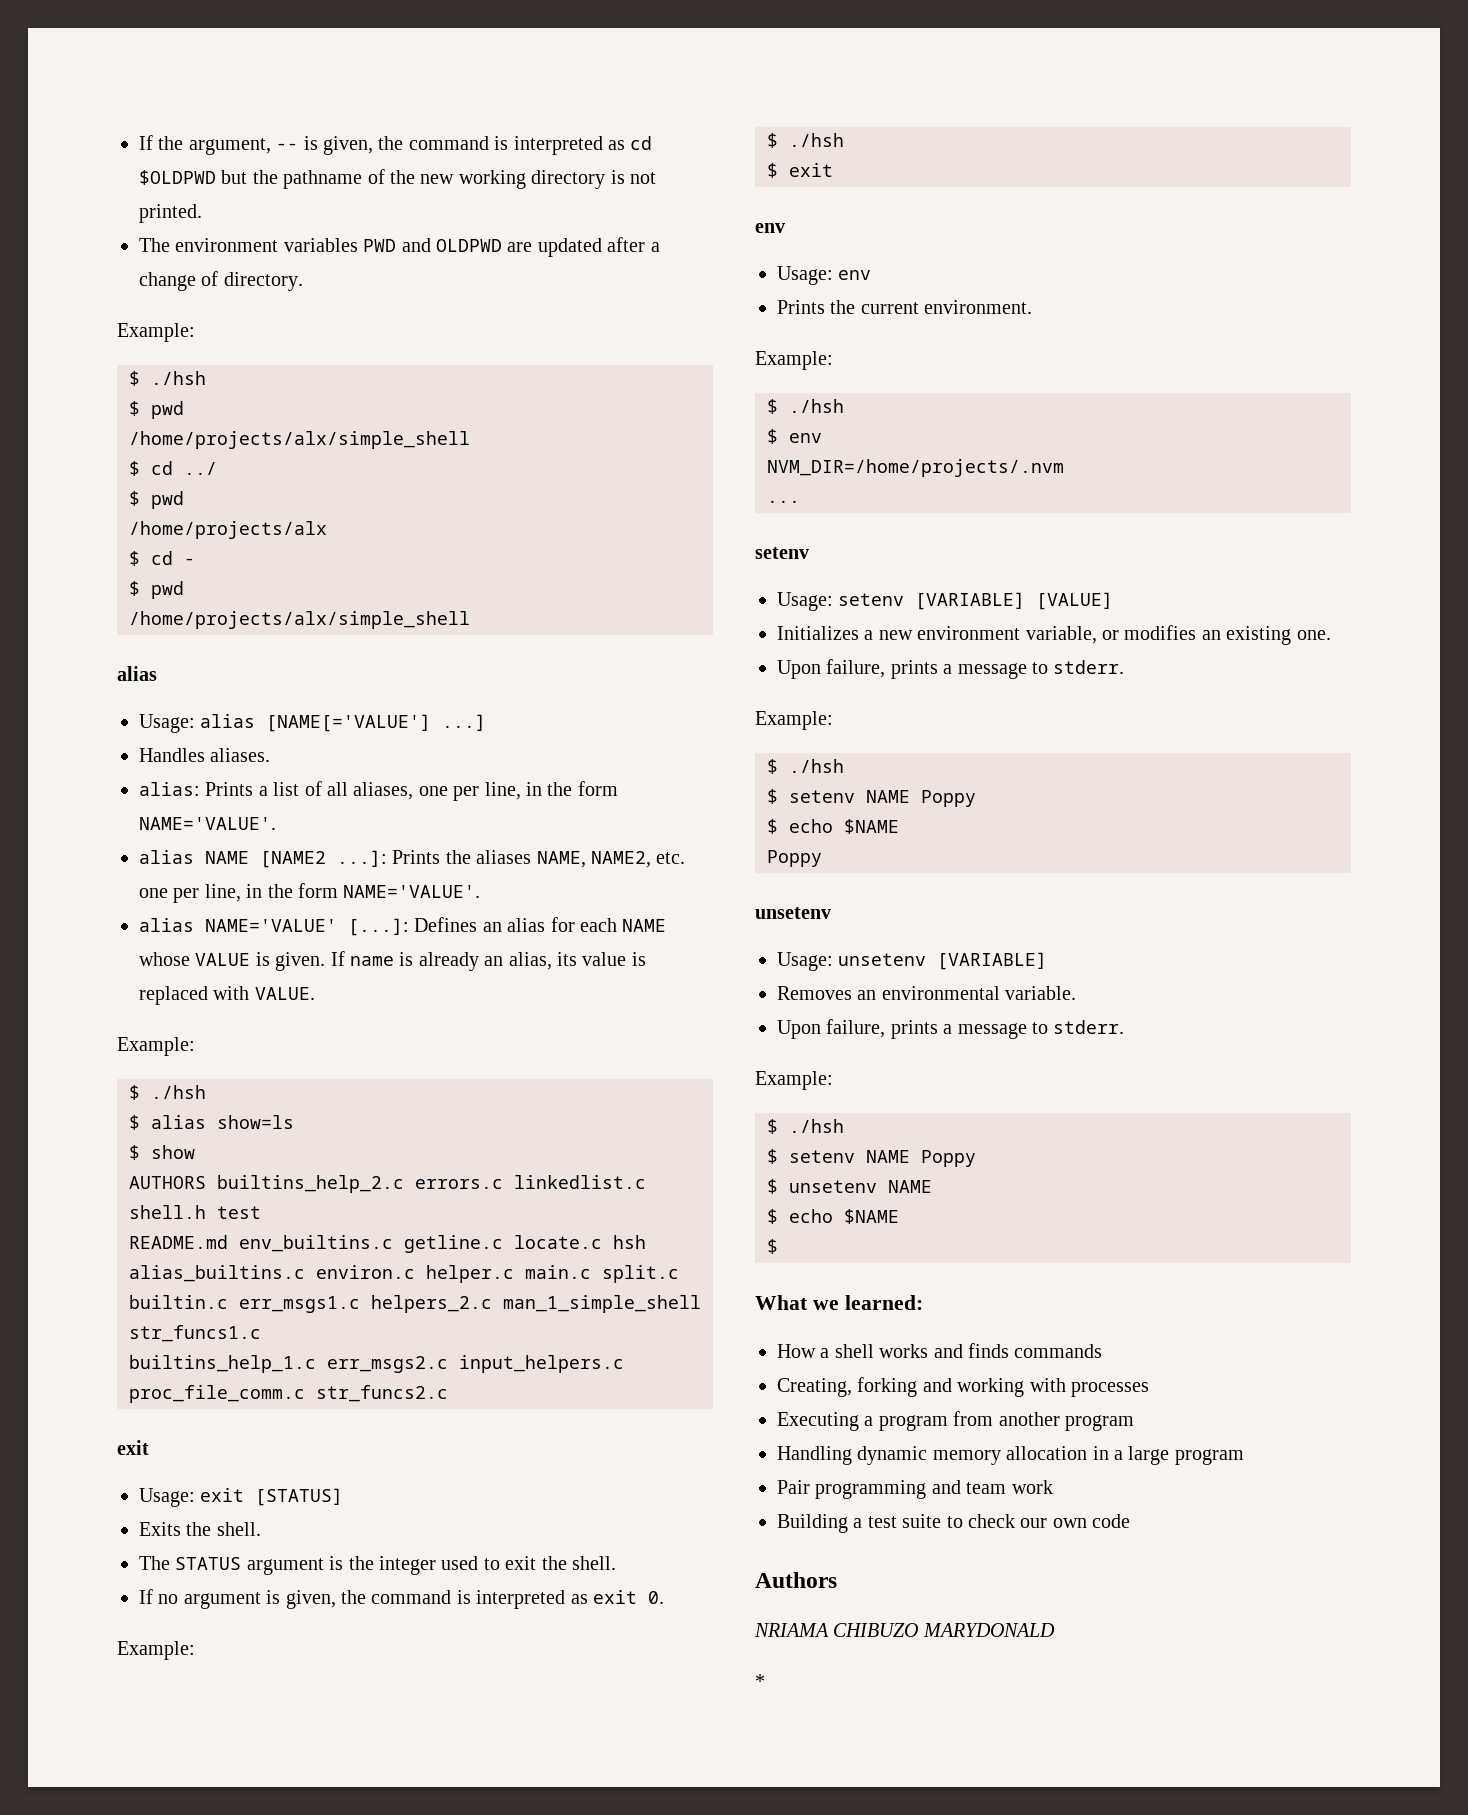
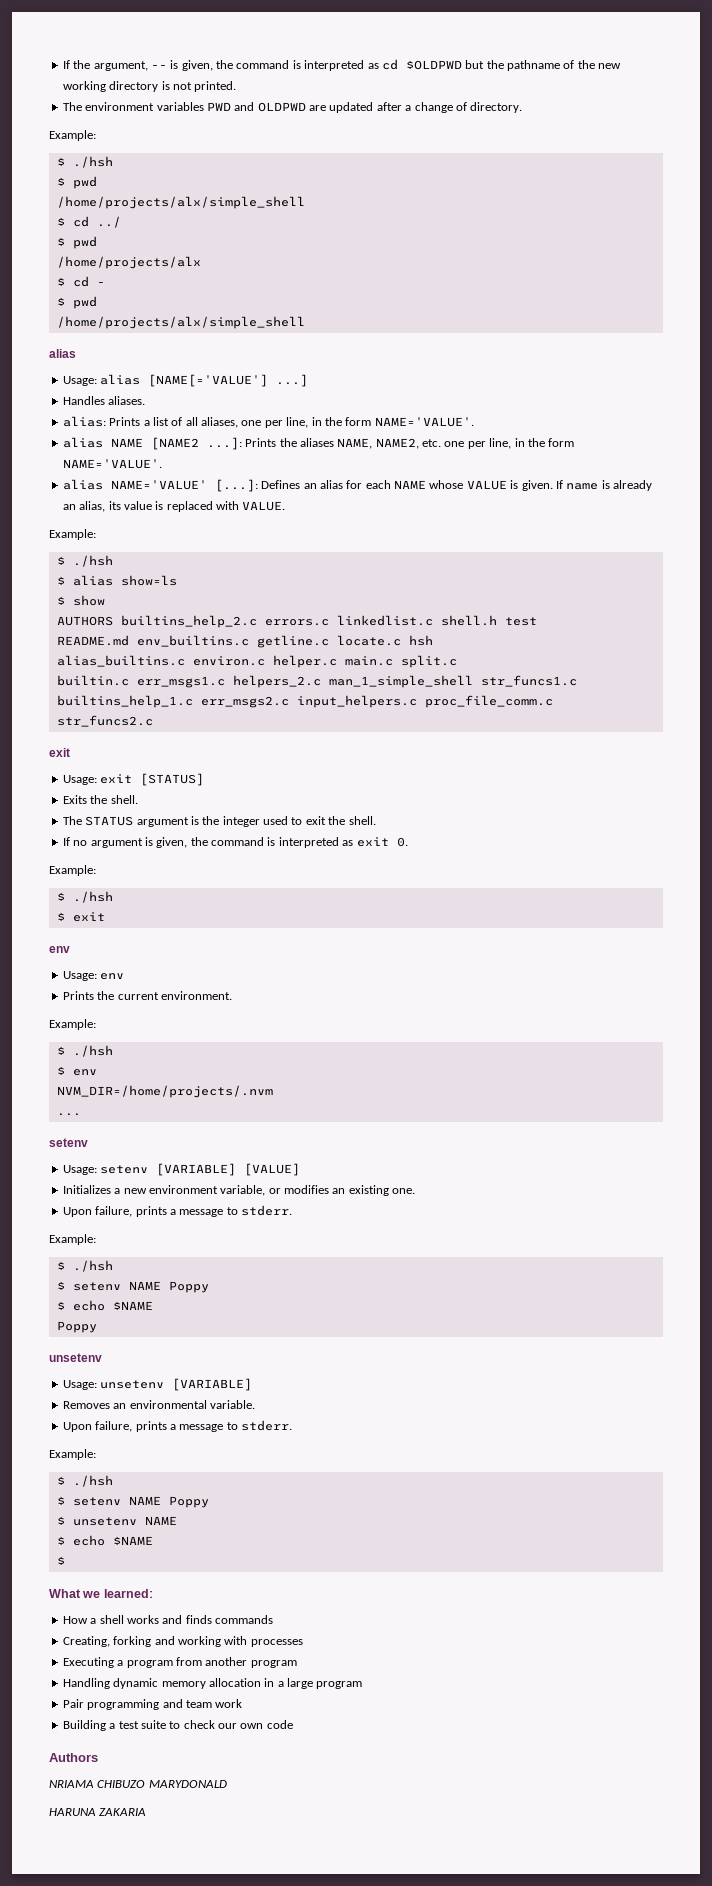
[755,1674,765,1688] * -> [49,1808,147,1816] HARUNA ZAKARIA

